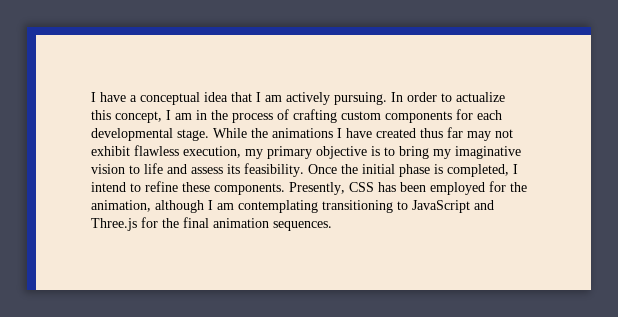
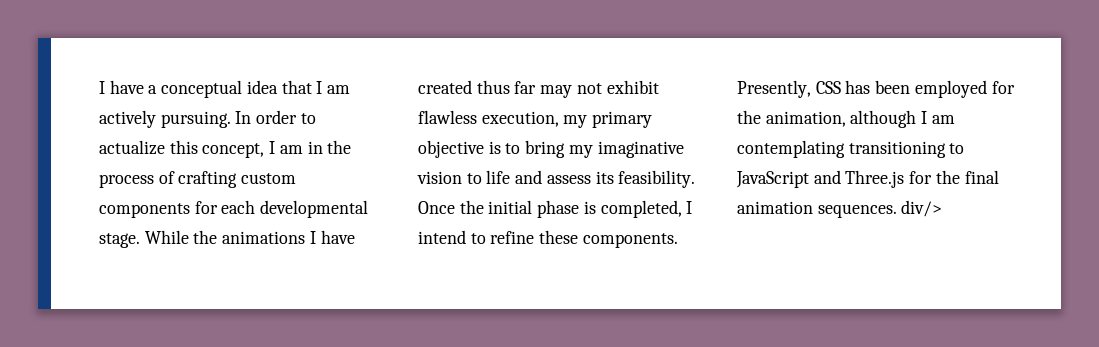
(332, 226) none -> [901,200,943,217] div/>

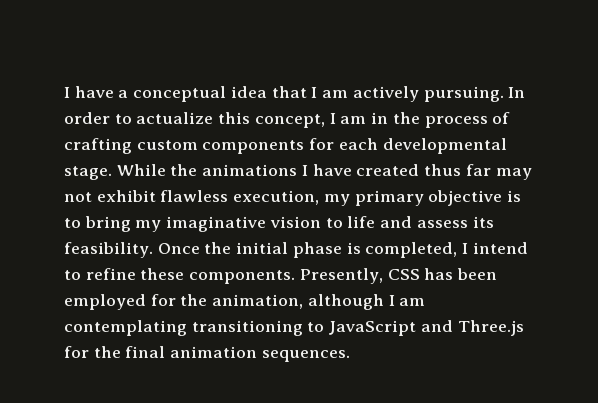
[901,200,943,217] div/> -> (350, 356) none

